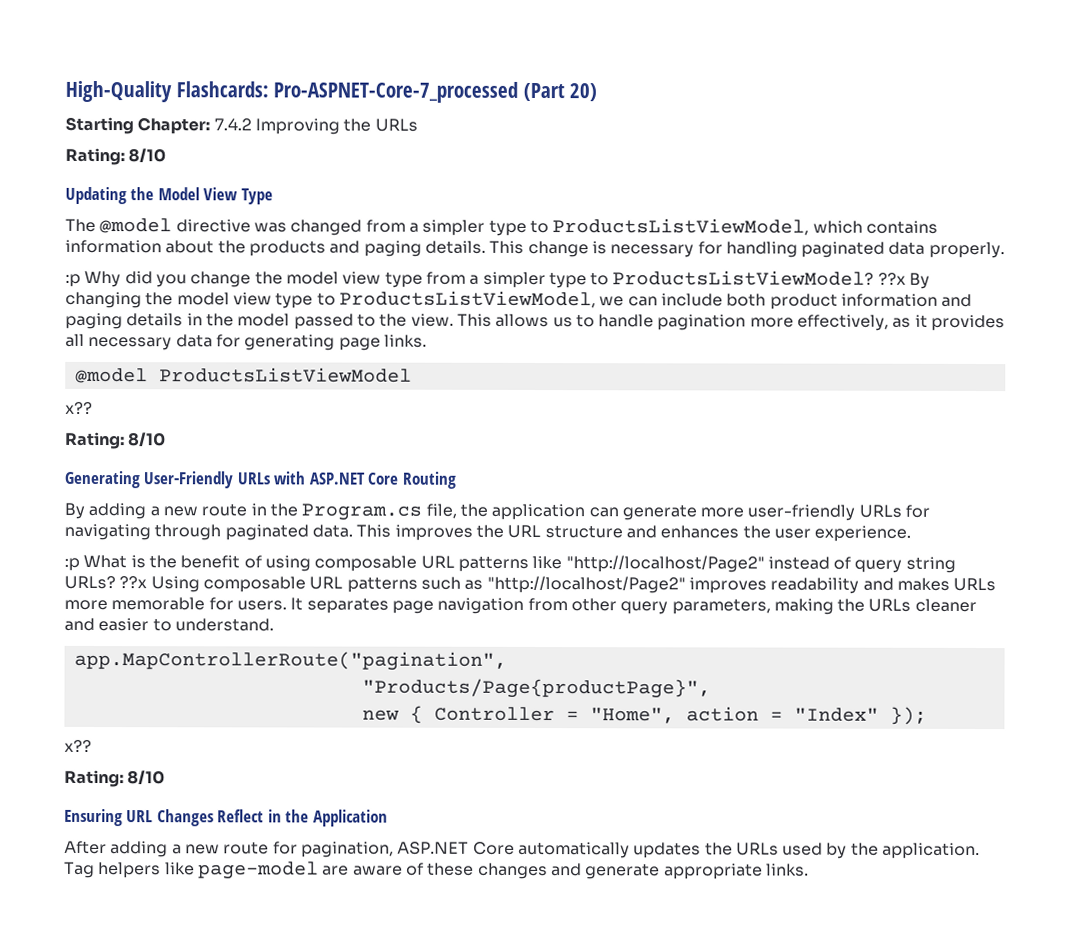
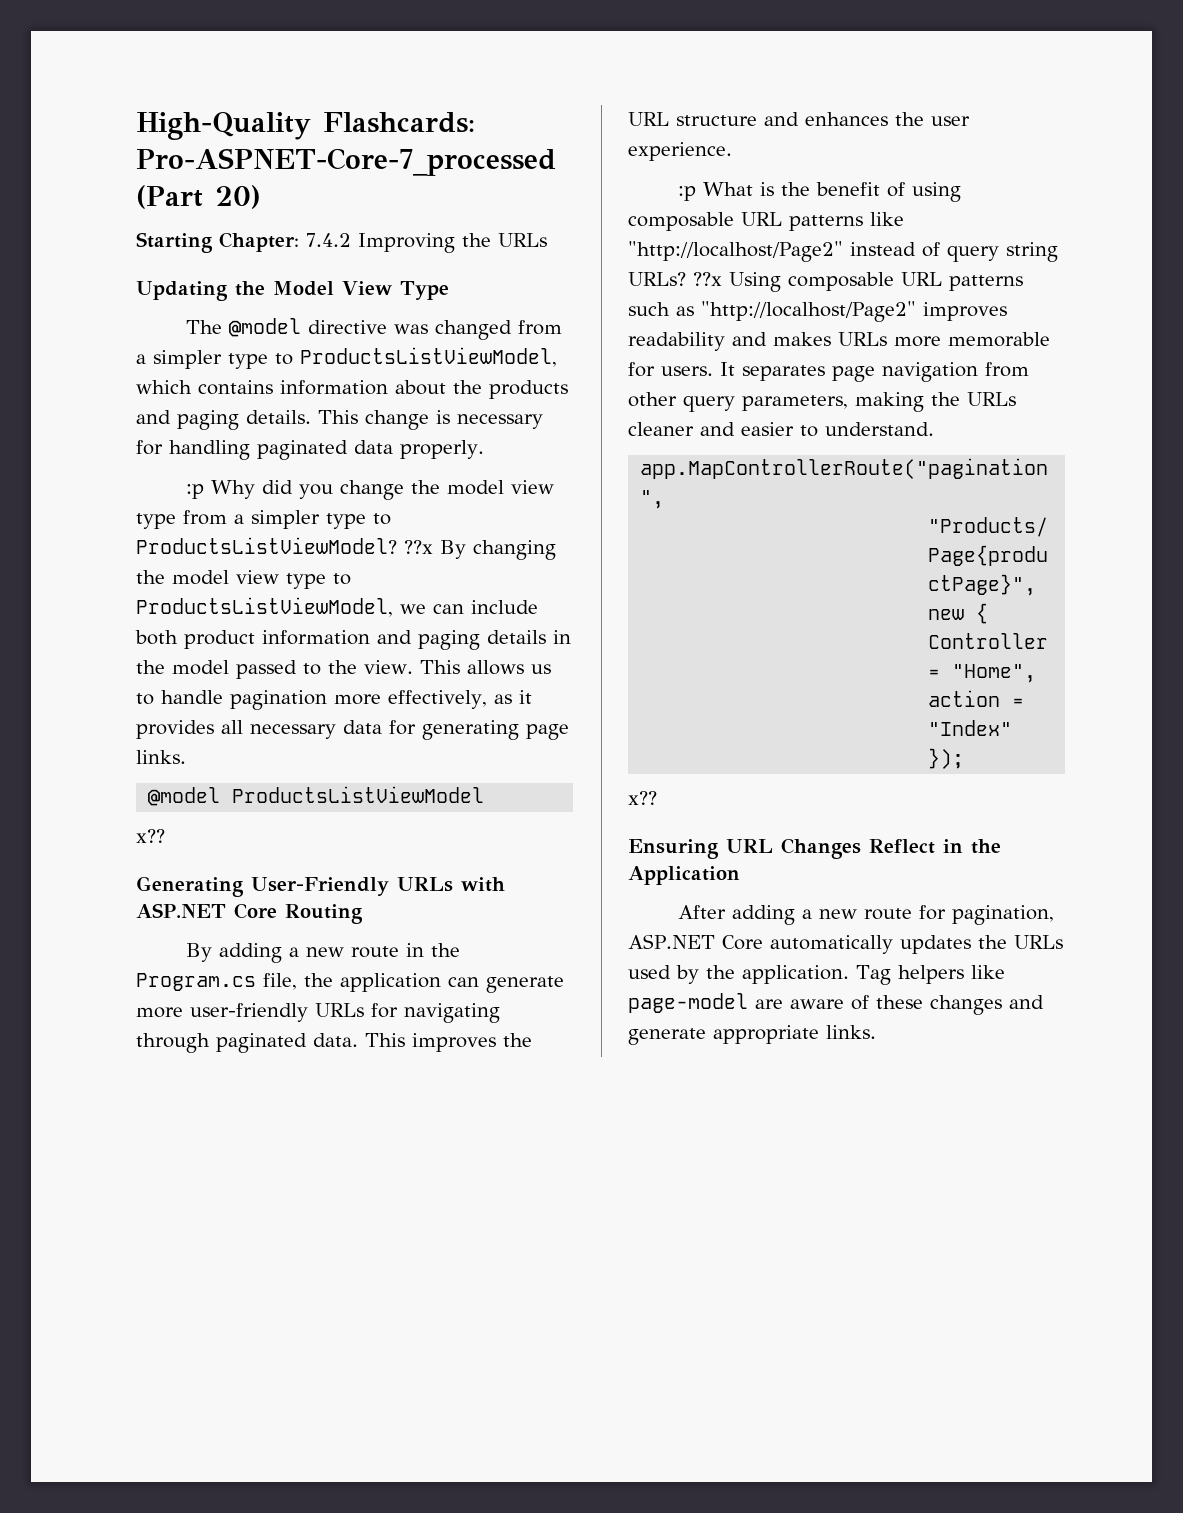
[65,147,167,166] // Rating: 8/10 -> (547, 240) none
[65,431,167,450] // Rating: 8/10 -> (165, 836) none
[64,769,166,788] // Rating: 8/10 -> (657, 798) none

